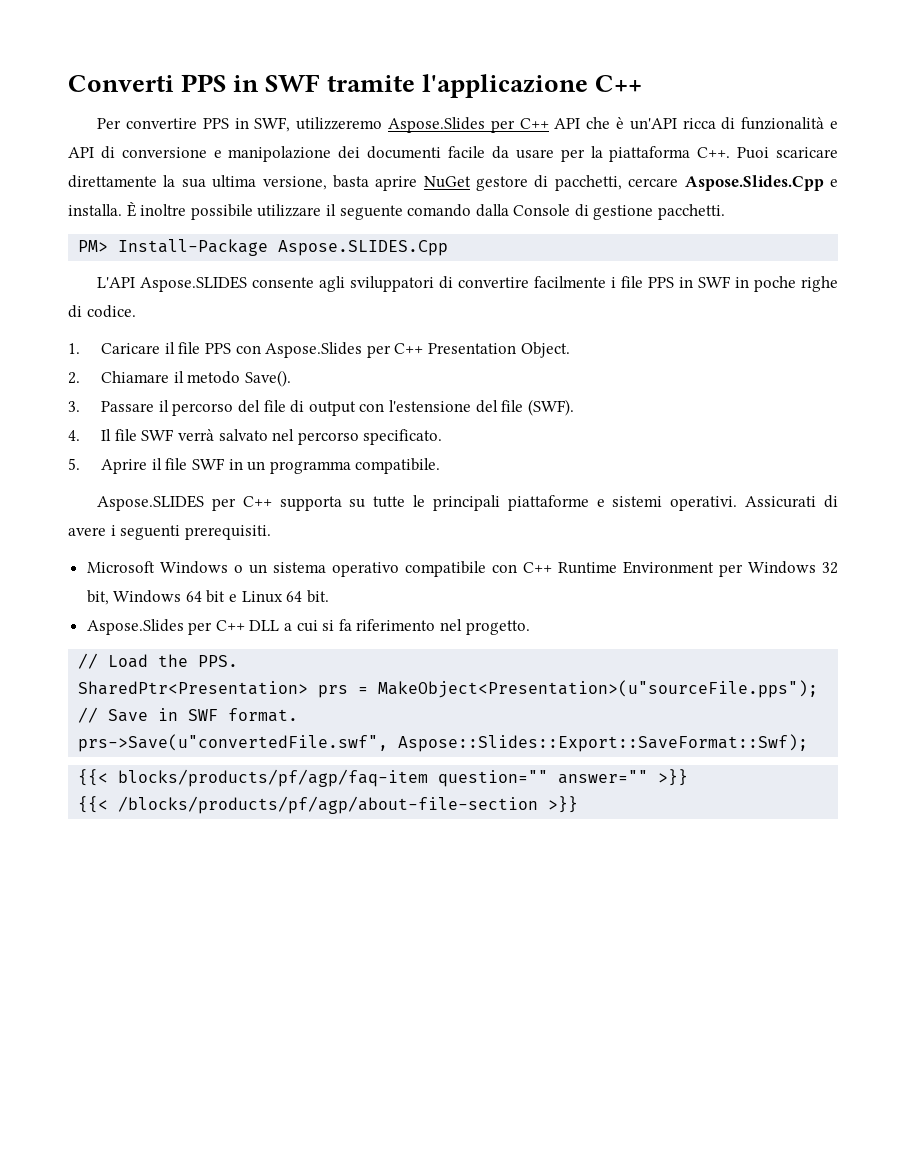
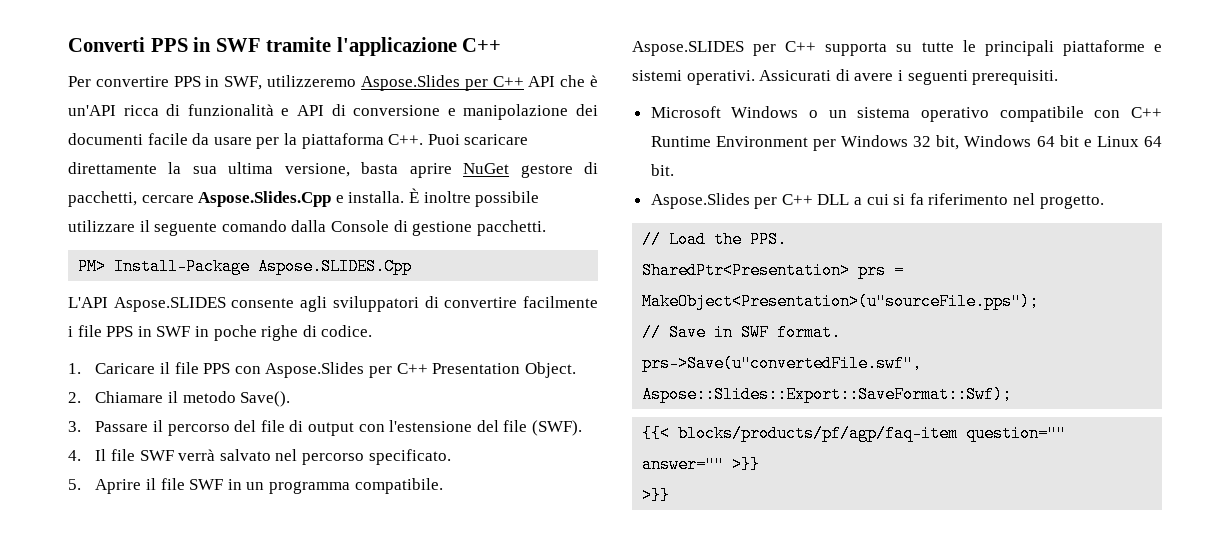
[78,796,539,814] {{< /blocks/products/pf/agp/about-file-section -> (761, 464) none

